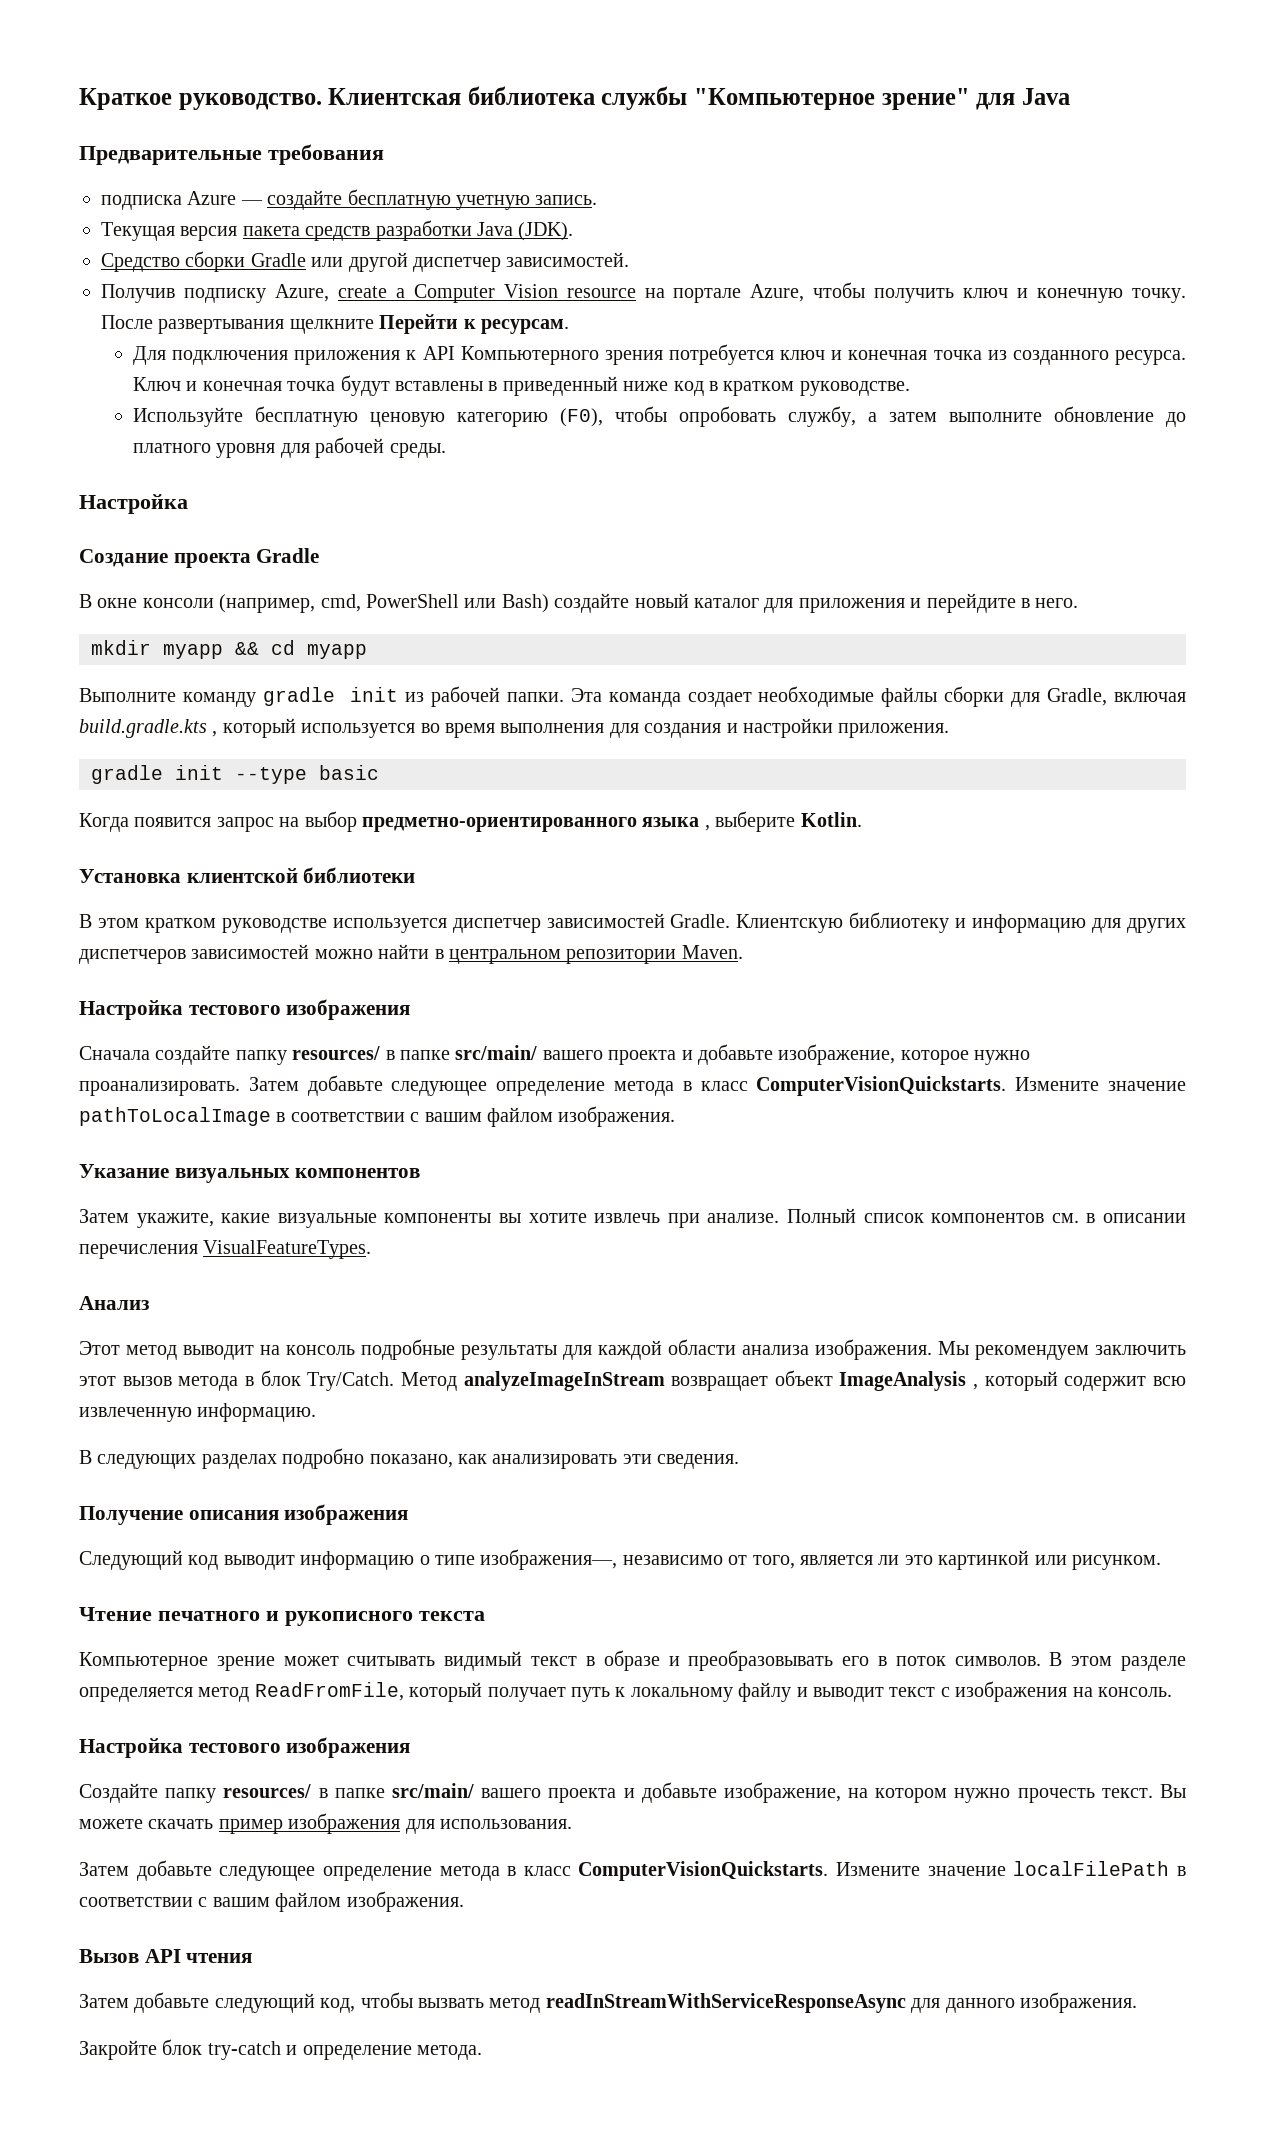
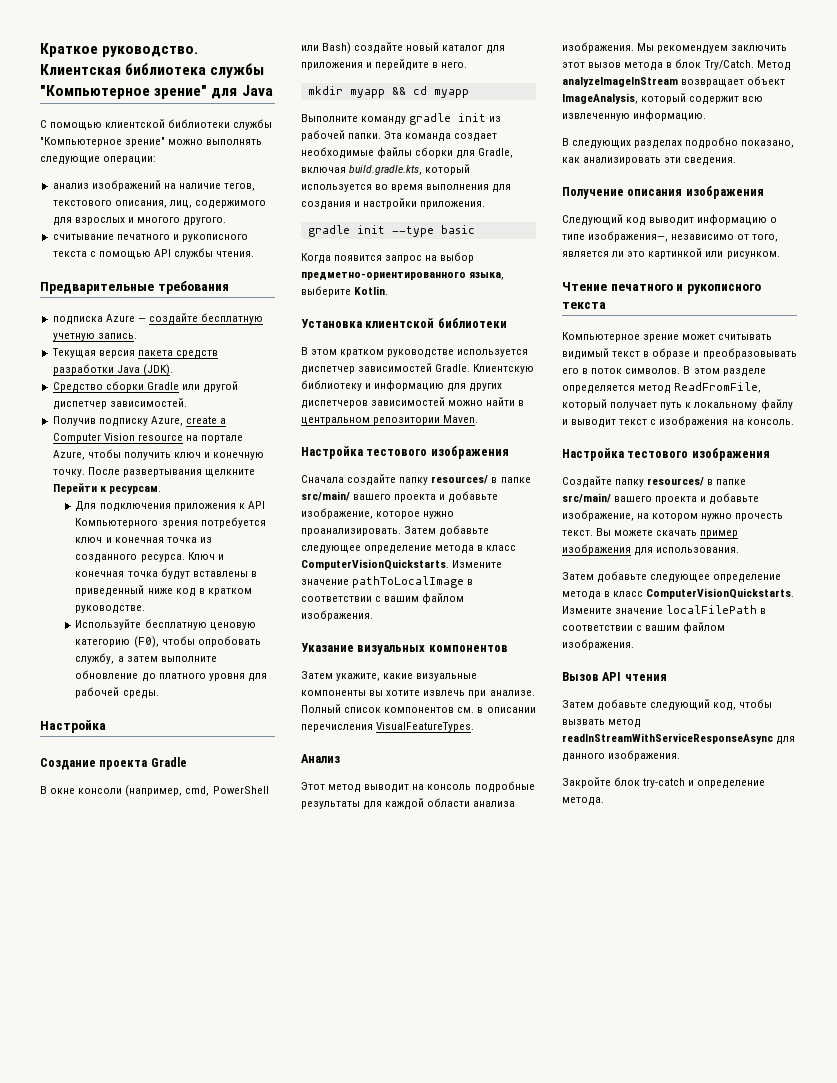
(1070, 96) none -> [40,119,273,130] [40,137,263,147] [40,156,157,165] [52,180,256,191] [52,200,266,209] [52,217,227,226] [52,234,248,242] [52,248,255,259] // С помощью клиентской библиотеки службы "Компьютерное зрение" можно выполнять следующие операции: // анализ изображений на наличие тегов, текстового описания, лиц, содержимого для взрослых и многого другого. // считывание печатного и рукописного текста с помощью API службы чтения.
[79,719,218,738] build.gradle.kts , -> [349,165,423,175] build.gradle.kts,
[642,817,710,831] языка , -> [469,272,505,280] языка,
[839,1371,979,1391] ImageAnalysis , -> [562,93,638,104] ImageAnalysis,

